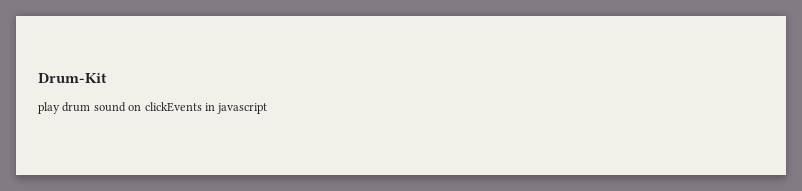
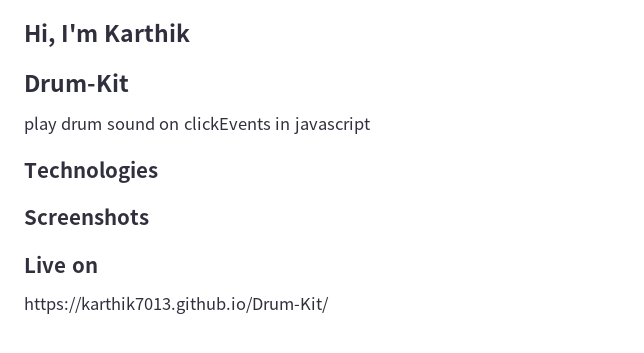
(38, 78) none -> [24,23,191,47] Hi, I'm Karthik //
(268, 108) none -> [24,160,158,183] [24,208,149,225] [24,255,98,273] [24,296,329,314] // Technologies // Screenshots // Live on // https://karthik7013.github.io/Drum-Kit/

